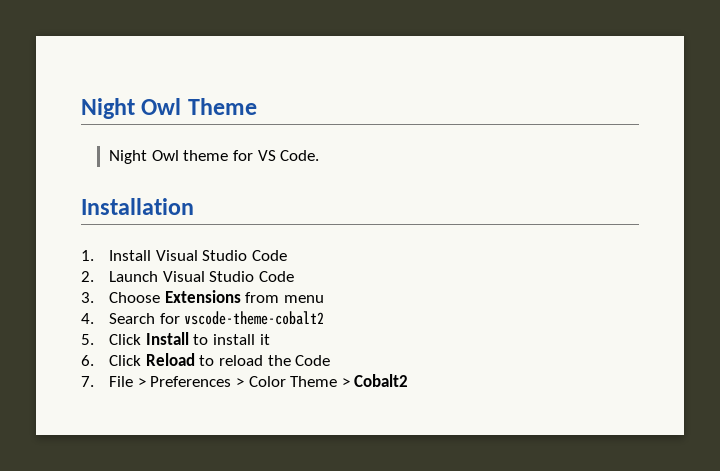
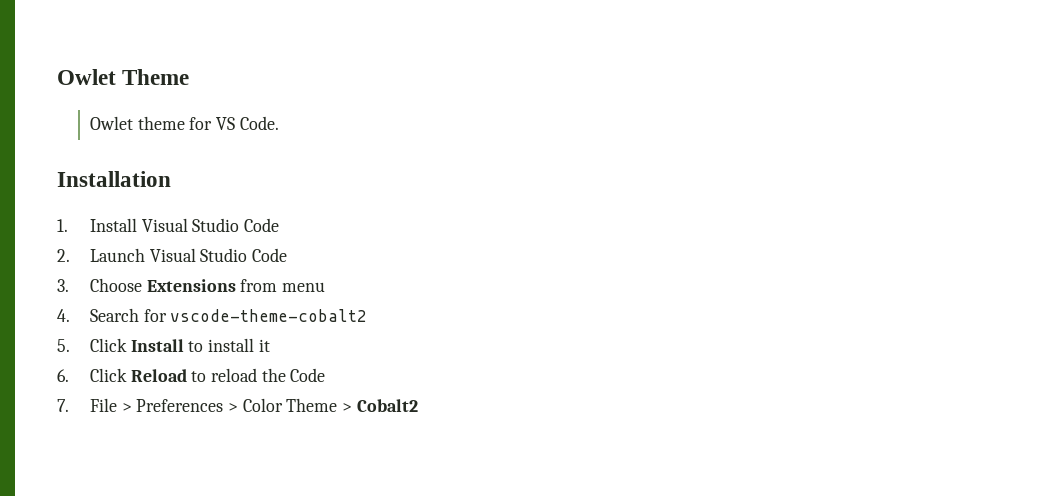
[81,98,182,119] Night Owl -> [57,69,116,85] Owlet
[109,150,179,164] Night Owl -> [89,116,133,130] Owlet

